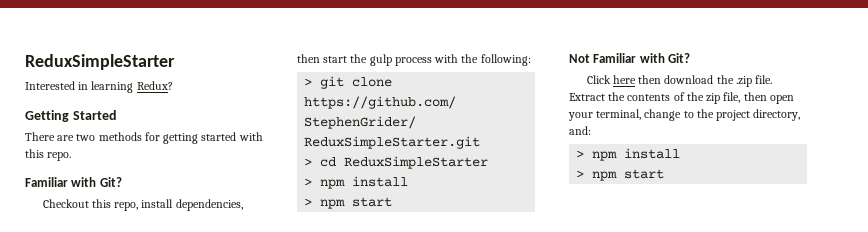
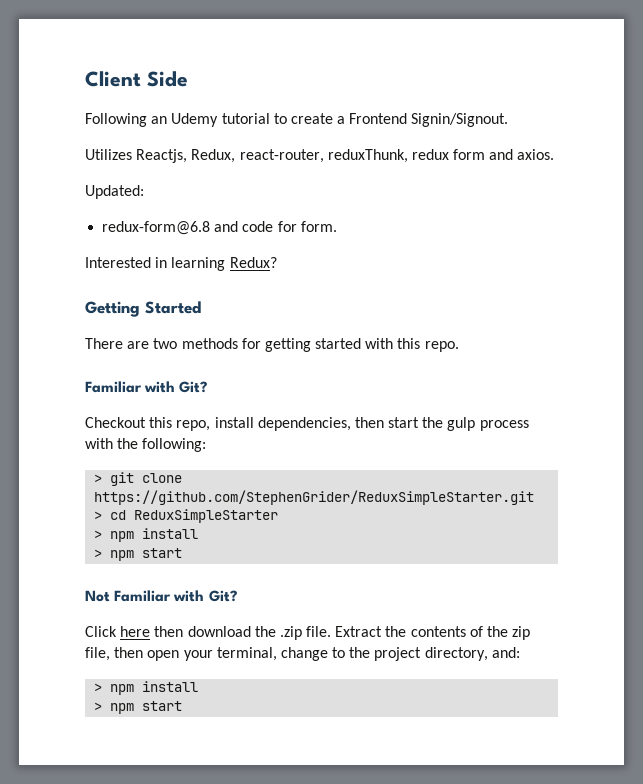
[25,54,175,70] ReduxSimpleStarter -> [85,71,188,87] [85,113,509,127] [85,149,555,163] [85,185,144,199] [102,221,337,235] Client Side // Following an Udemy tutorial to create a Frontend Signin/Signout. // Utilizes Reactjs, Redux, react-router, reduxThunk, redux form and axios. // Updated: // redux-form@6.8 and code for form.

